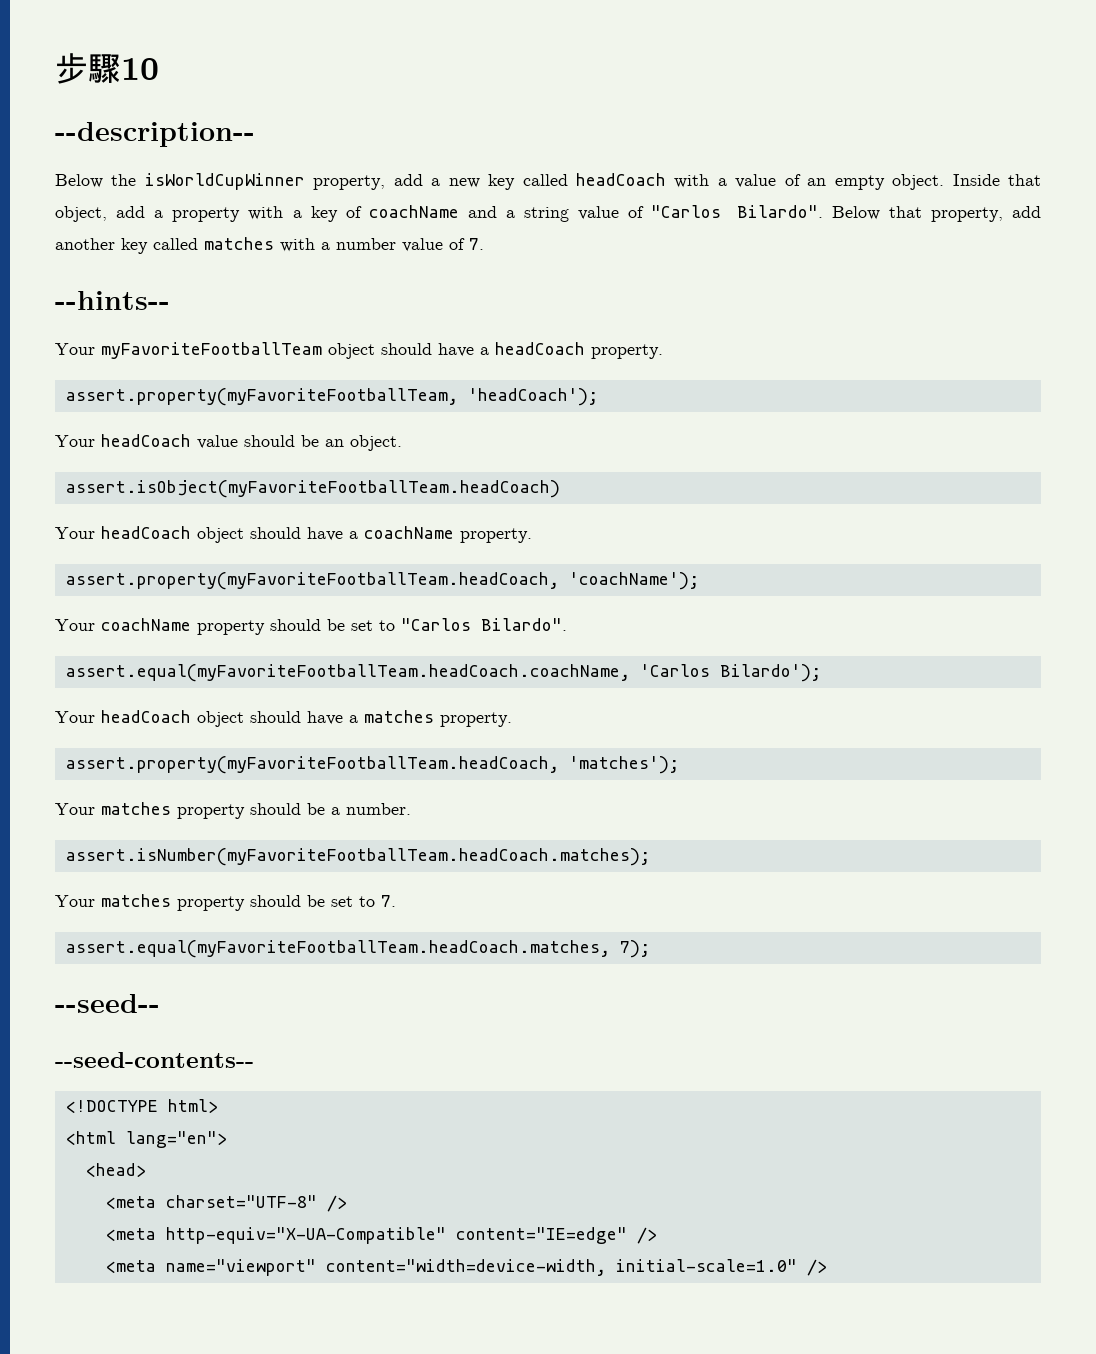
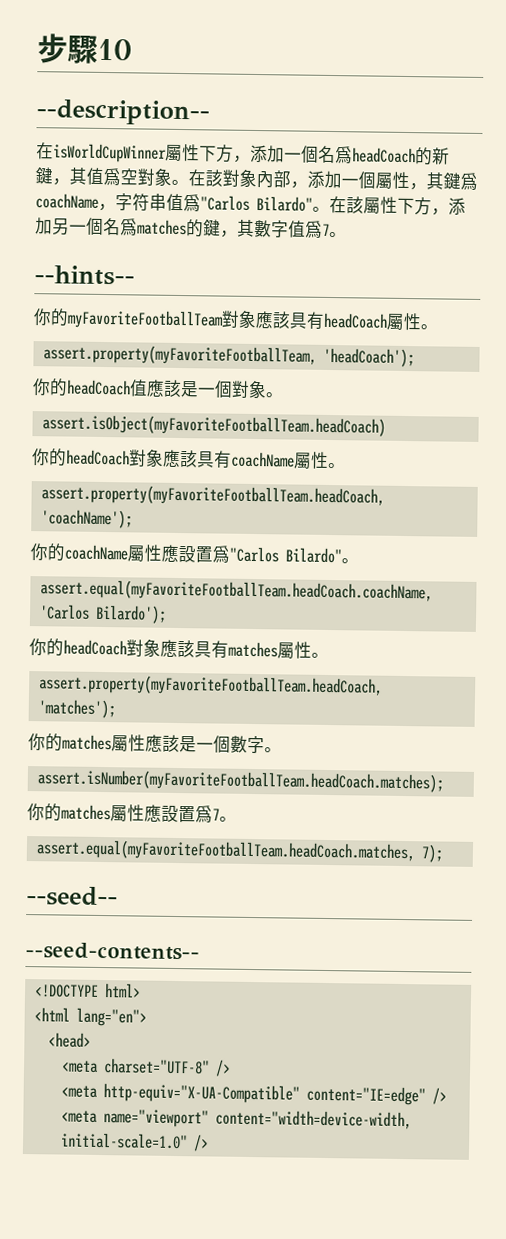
[55,173,1042,190] [55,205,1042,222] [55,237,484,254] [55,291,170,310] [55,342,663,359] [65,388,598,406] [55,434,402,451] [65,480,560,498] [55,526,532,543] [65,572,699,590] [55,618,567,635] [65,664,821,682] [55,710,512,727] [65,756,679,774] [55,802,411,819] [65,848,650,866] [55,894,396,911] Below the isWorldCupWinner property, add a new key called headCoach with a value of an empty object. Inside that object, add a property with a key of coachName and a string value of "Carlos Bilardo". Below that property, add another key called matches with a number value of 7. // --hints-- // Your myFavoriteFootballTeam object should have a headCoach property. // assert.property(myFavoriteFootballTeam, 'headCoach'); // Your headCoach value should be an object. // assert.isObject(myFavoriteFootballTeam.headCoach) // Your headCoach object should have a coachName property. // assert.property(myFavoriteFootballTeam.headCoach, 'coachName'); // Your coachName property should be set to "Carlos Bilardo". // assert.equal(myFavoriteFootballTeam.headCoach.coachName, 'Carlos Bilardo'); // Your headCoach object should have a matches property. // assert.property(myFavoriteFootballTeam.headCoach, 'matches'); // Your matches property should be a number. // assert.isNumber(myFavoriteFootballTeam.headCoach.matches); // Your matches property should be set to 7. -> [36,142,450,166] [35,167,478,191] [35,193,466,216] [35,217,347,238] [34,265,135,286] [33,308,438,331] [42,344,415,368] [32,378,284,399] [41,414,386,437] [32,448,346,469] [40,484,385,507] [40,509,133,529] [30,543,359,564] [39,579,433,603] [38,604,167,624] [29,638,329,659] [38,674,383,697] [37,699,116,719] [28,733,282,754] [36,769,444,793] [27,803,237,823] 在isWorldCupWinner屬性下方，添加一個名爲headCoach的新鍵，其值爲空對象。在該對象內部，添加一個屬性，其鍵爲coachName，字符串值爲"Carlos Bilardo"。在該屬性下方，添加另一個名爲matches的鍵，其數字值爲7。 // --hints-- // 你的myFavoriteFootballTeam對象應該具有headCoach屬性。 // assert.property(myFavoriteFootballTeam, 'headCoach'); // 你的headCoach值應該是一個對象。 // assert.isObject(myFavoriteFootballTeam.headCoach) // 你的headCoach對象應該具有coachName屬性。 // assert.property(myFavoriteFootballTeam.headCoach, 'coachName'); // 你的coachName屬性應設置爲"Carlos Bilardo"。 // assert.equal(myFavoriteFootballTeam.headCoach.coachName, 'Carlos Bilardo'); // 你的headCoach對象應該具有matches屬性。 // assert.property(myFavoriteFootballTeam.headCoach, 'matches'); // 你的matches屬性應該是一個數字。 // assert.isNumber(myFavoriteFootballTeam.headCoach.matches); // 你的matches屬性應設置爲7。

